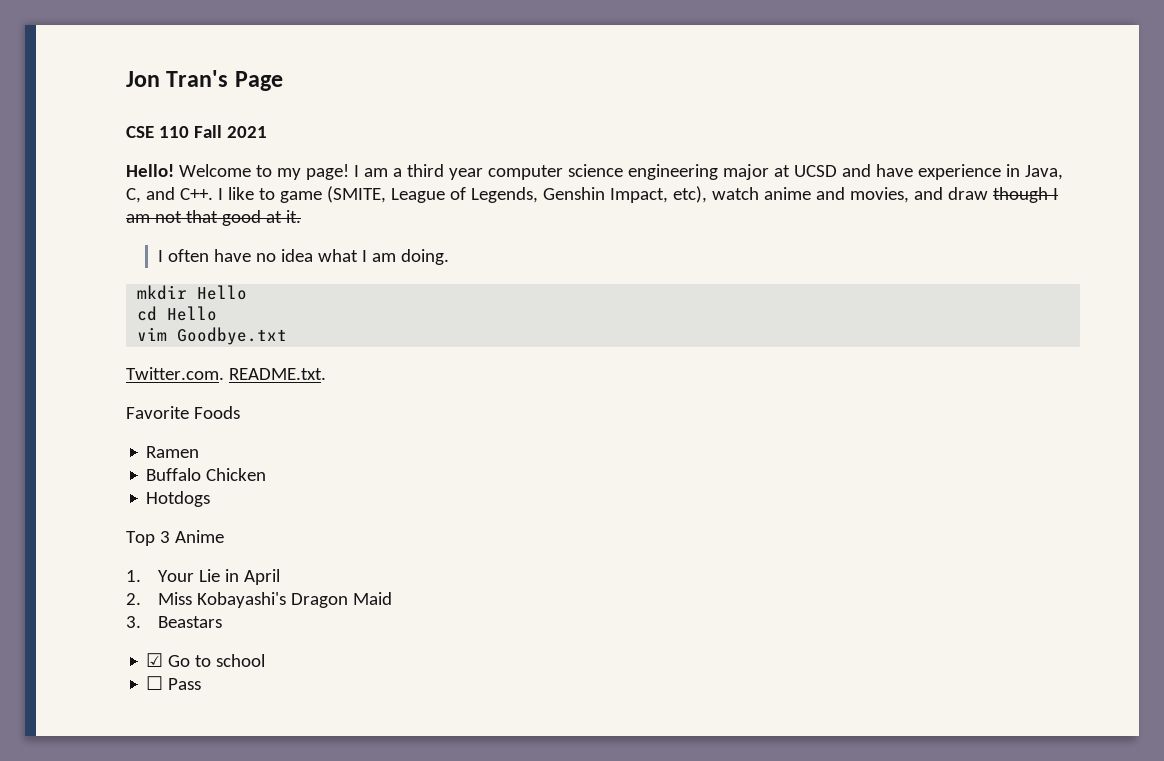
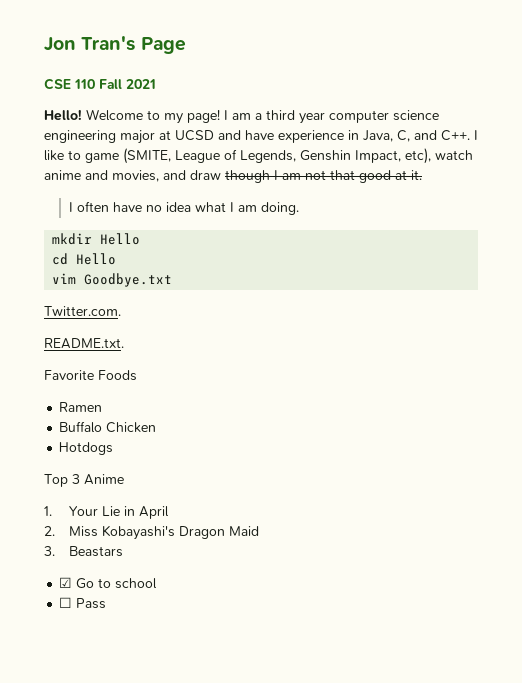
(224, 373) none -> (121, 311) //

